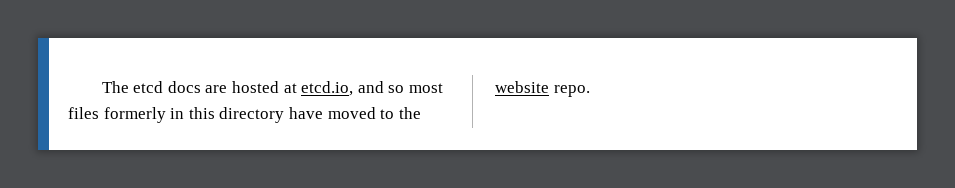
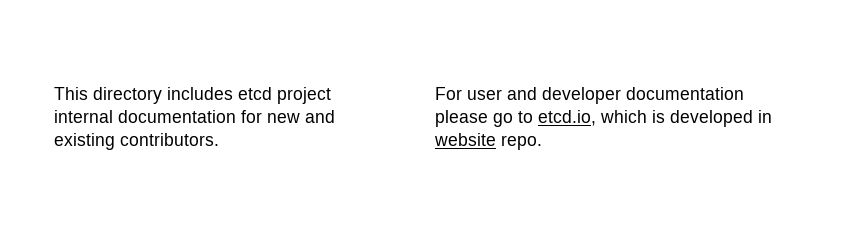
[101,81,443,96] [68,107,421,123] The etcd docs are hosted at etcd.io, and so most files formerly in this directory have moved to the -> [54,87,331,104] [54,110,335,123] [54,133,219,150] [435,87,744,104] [435,110,772,127] This directory includes etcd project internal documentation for new and existing contributors. // For user and developer documentation please go to etcd.io, which is developed in

